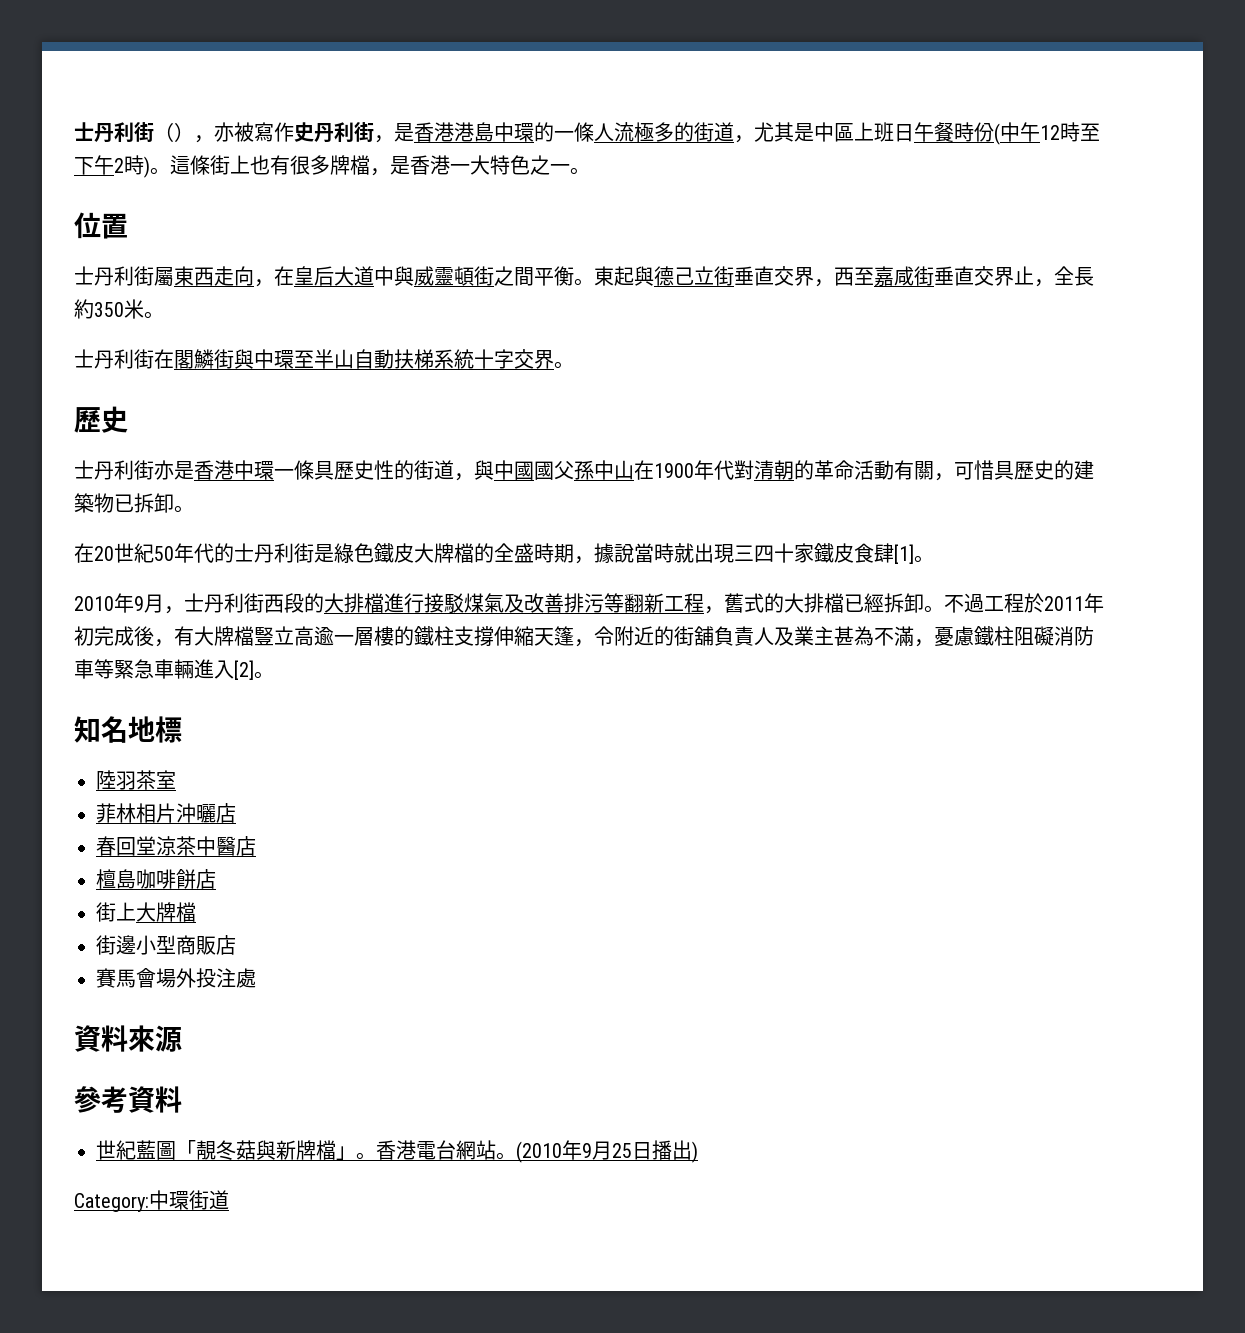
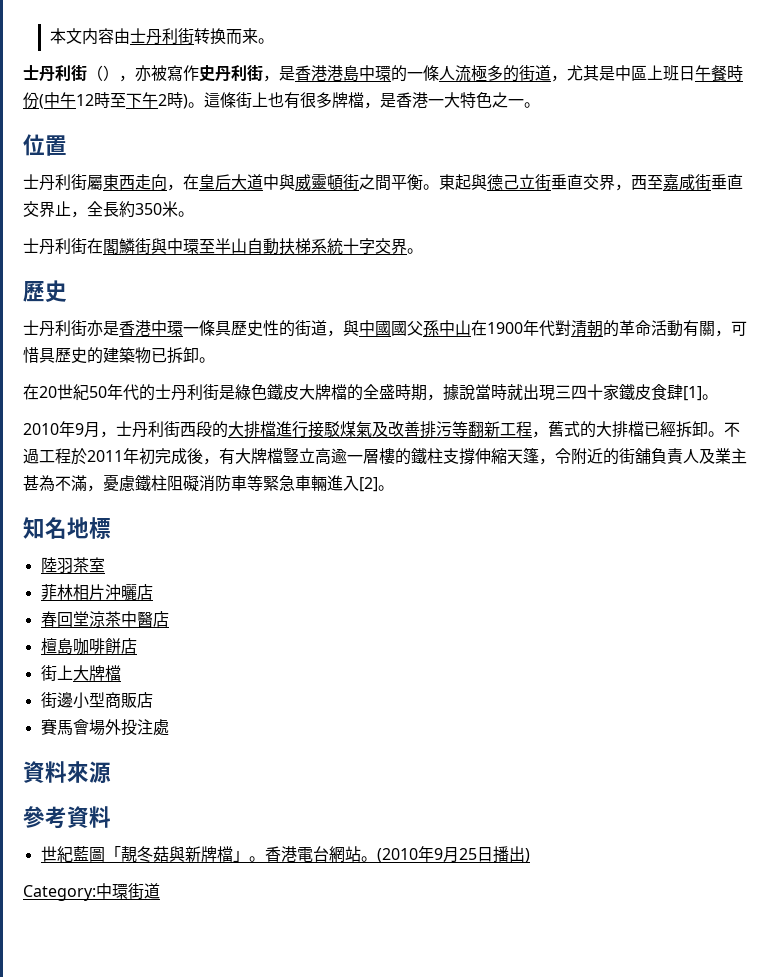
(74, 131) none -> [49,28,274,45] 本文内容由士丹利街转换而来。 //

